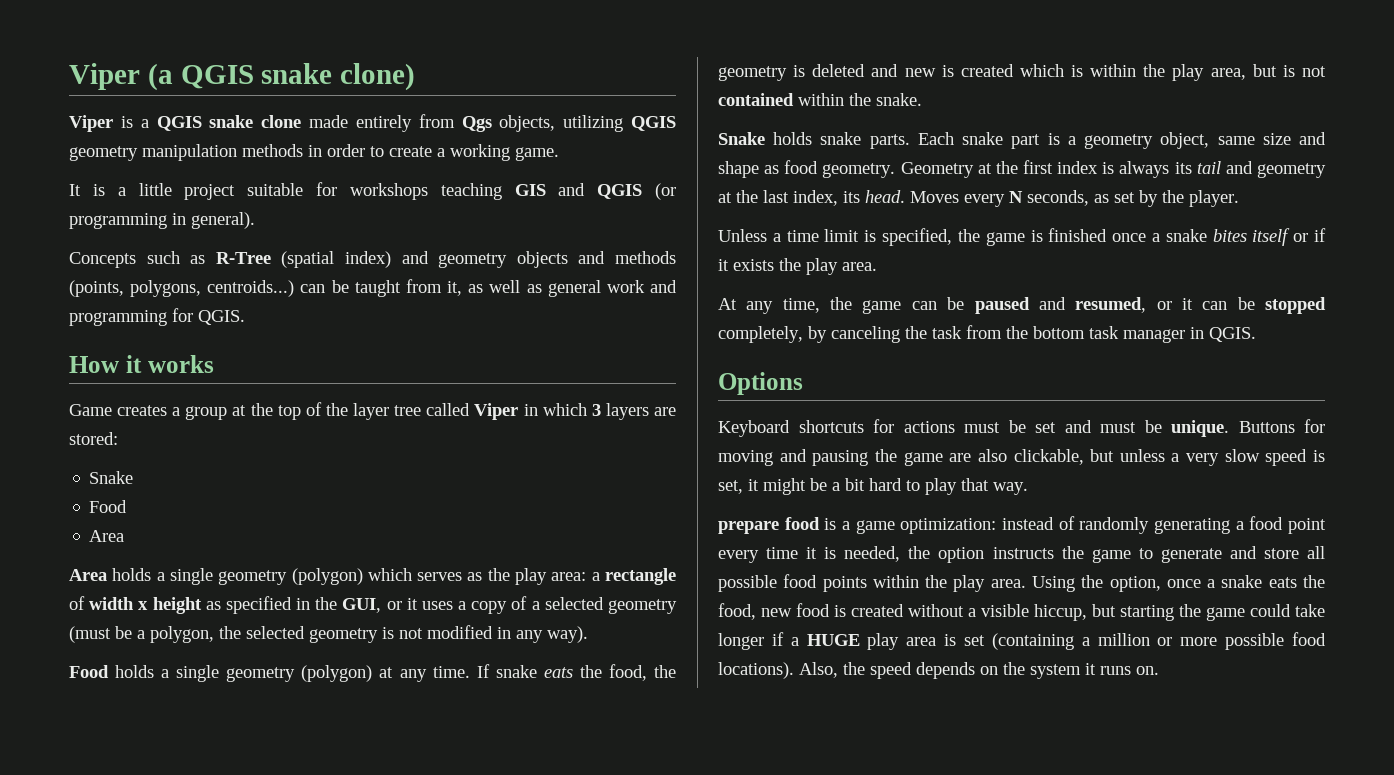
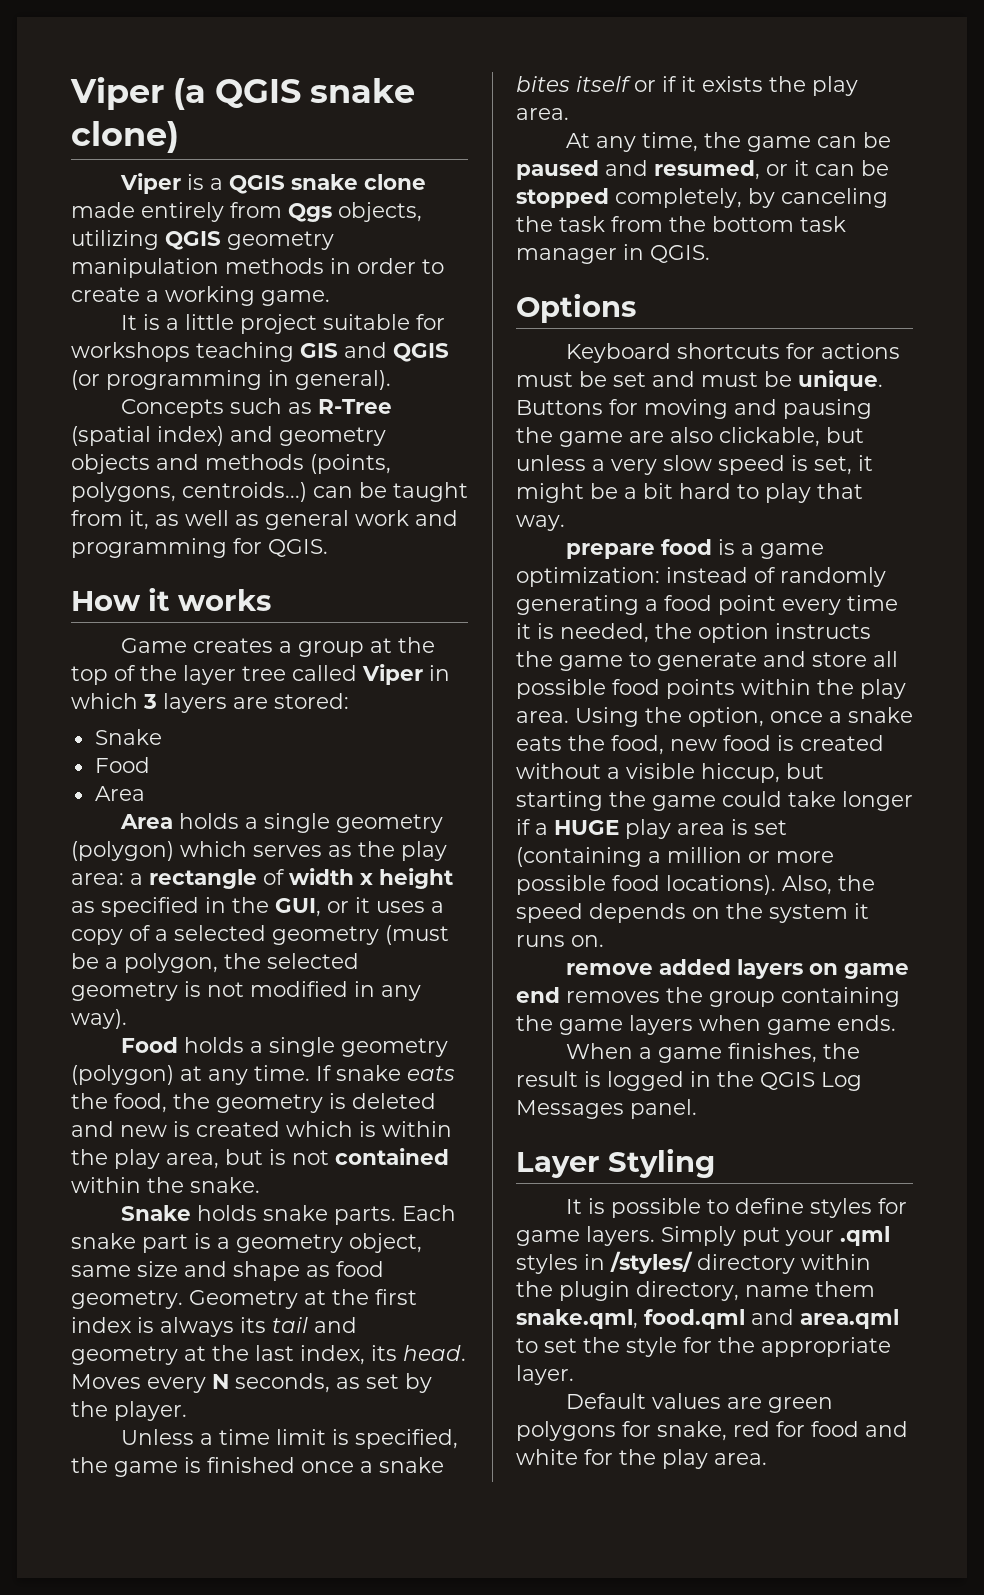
(1159, 670) none -> [566,959,910,979] [516,987,900,1007] [516,1015,896,1035] [566,1043,861,1063] [516,1071,862,1091] [516,1099,697,1119] [516,1148,715,1178] [566,1198,908,1218] [516,1226,890,1246] [516,1251,871,1274] [516,1281,875,1301] [516,1309,899,1329] [516,1337,891,1357] [516,1365,574,1385] [566,1393,834,1413] [516,1421,908,1441] [516,1449,767,1469] // remove added layers on game end removes the group containing the game layers when game ends. // When a game finishes, the result is logged in the QGIS Log Messages panel. // Layer Styling // It is possible to define styles for game layers. Simply put your .qml styles in /styles/ directory within the plugin directory, name them snake.qml, food.qml and area.qml to set the style for the appropriate layer. // Default values are green polygons for snake, red for food and white for the play area.

